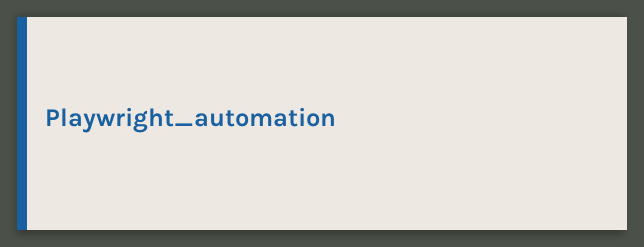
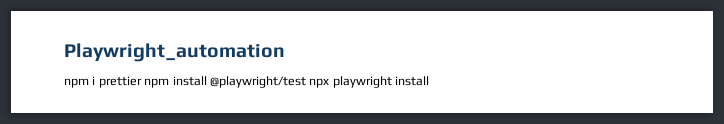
(336, 120) none -> [64,76,429,88] // npm i prettier npm install @playwright/test npx playwright install

